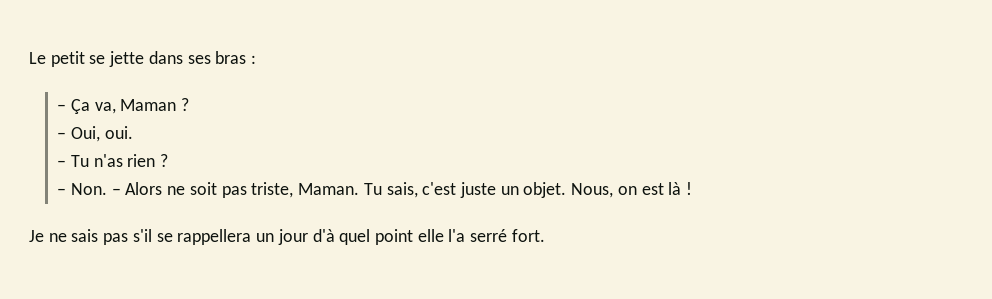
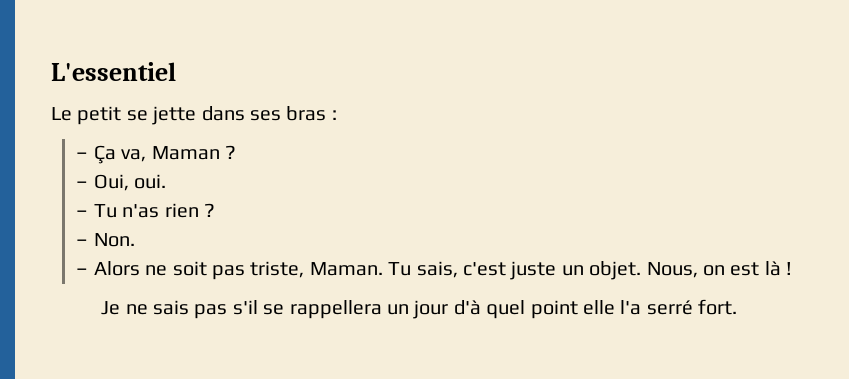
(29, 58) none -> [51,62,176,81] L'essentiel //
(107, 189) none -> (135, 240) //

